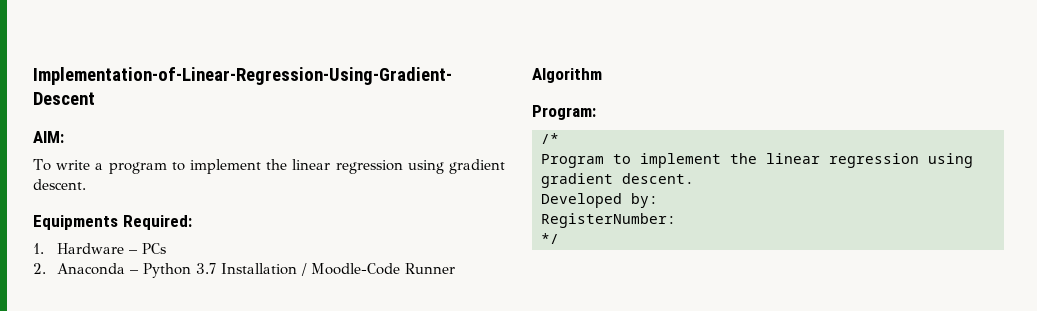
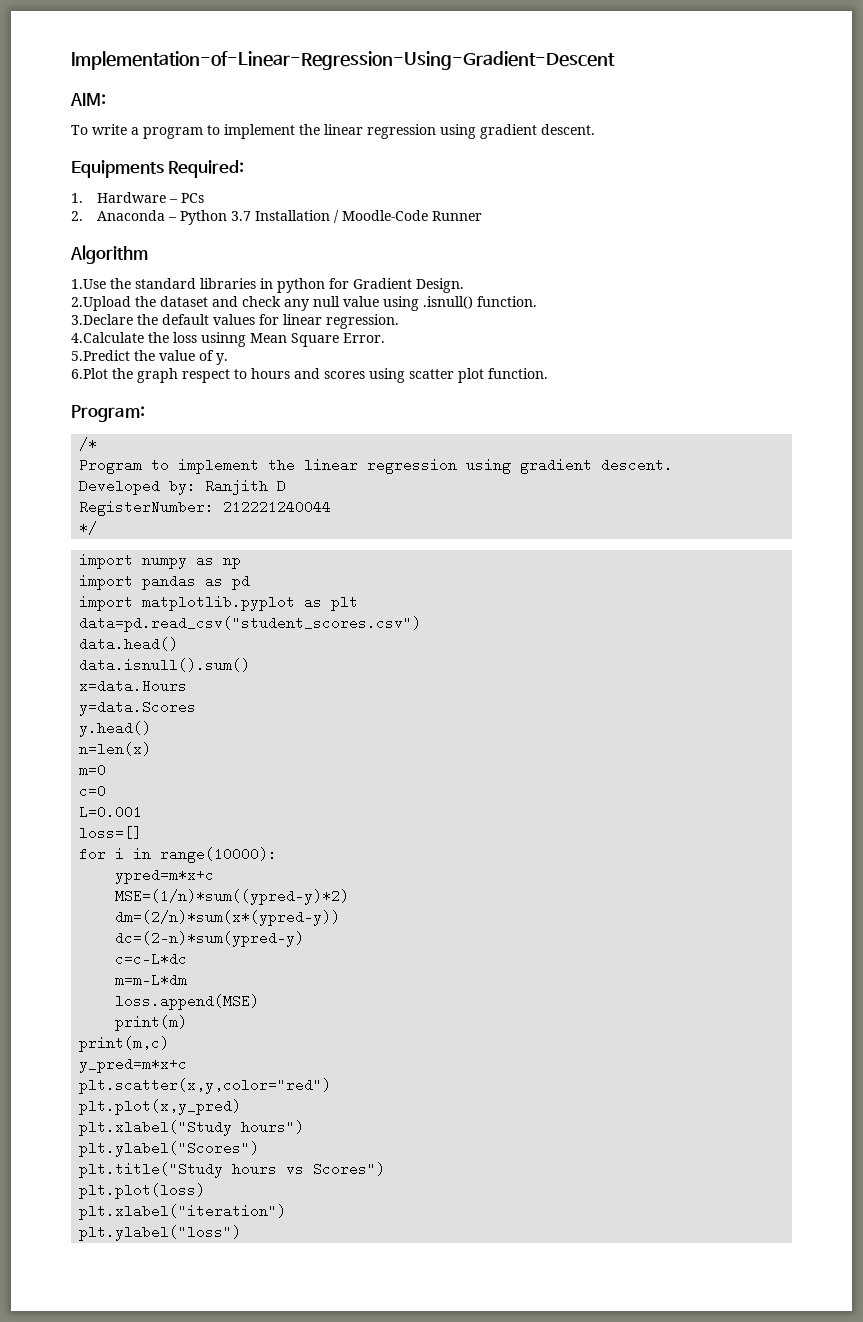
(602, 75) none -> [71,278,464,293] [71,296,537,311] [71,314,399,329] [71,332,385,347] [71,350,228,365] [71,368,548,383] // 1.Use the standard libraries in python for Gradient Design. // 2.Upload the dataset and check any null value using .isnull() function. // 3.Declare the default values for linear regression. // 4.Calculate the loss usinng Mean Square Error. // 5.Predict the value of y. // 6.Plot the graph respect to hours and scores using scatter plot function.
(658, 200) none -> [205,479,287,495] Ranjith D
(676, 220) none -> [223,500,332,514] 212221240044
(559, 238) none -> [79,553,242,569] [79,574,251,590] [79,595,359,611] [79,616,422,632] [79,637,179,651] [79,658,251,672] [79,679,188,693] [79,700,197,716] [79,721,152,737] [79,742,152,756] [79,763,107,777] [79,784,107,798] [79,805,143,819] [79,826,143,840] [79,847,278,863] [115,868,215,884] [115,889,350,905] [115,910,341,926] [115,931,305,947] [115,952,188,966] [115,973,188,987] [115,994,260,1010] [115,1015,188,1031] [79,1036,170,1052] [79,1057,188,1073] [79,1078,332,1094] [79,1099,242,1115] [79,1120,305,1136] [79,1141,260,1157] [79,1162,386,1178] [79,1183,206,1199] [79,1204,287,1220] [79,1225,242,1241] // import numpy as np // import pandas as pd // import matplotlib.pyplot as plt // data=pd.read_csv("student_scores.csv") // data.head() // data.isnull().sum() // x=data.Hours // y=data.Scores // y.head() // n=len(x) // m=0 // c=0 // L=0.001 // loss=[] // for i in range(10000): // ypred=m*x+c // MSE=(1/n)*sum((ypred-y)*2) // dm=(2/n)*sum(x*(ypred-y)) // dc=(2-n)*sum(ypred-y) // c=c-L*dc // m=m-L*dm // loss.append(MSE) // print(m) // print(m,c) // y_pred=m*x+c // plt.scatter(x,y,color="red") // plt.plot(x,y_pred) // plt.xlabel("Study hours") // plt.ylabel("Scores") // plt.title("Study hours vs Scores") // plt.plot(loss) // plt.xlabel("iteration") // plt.ylabel("loss")

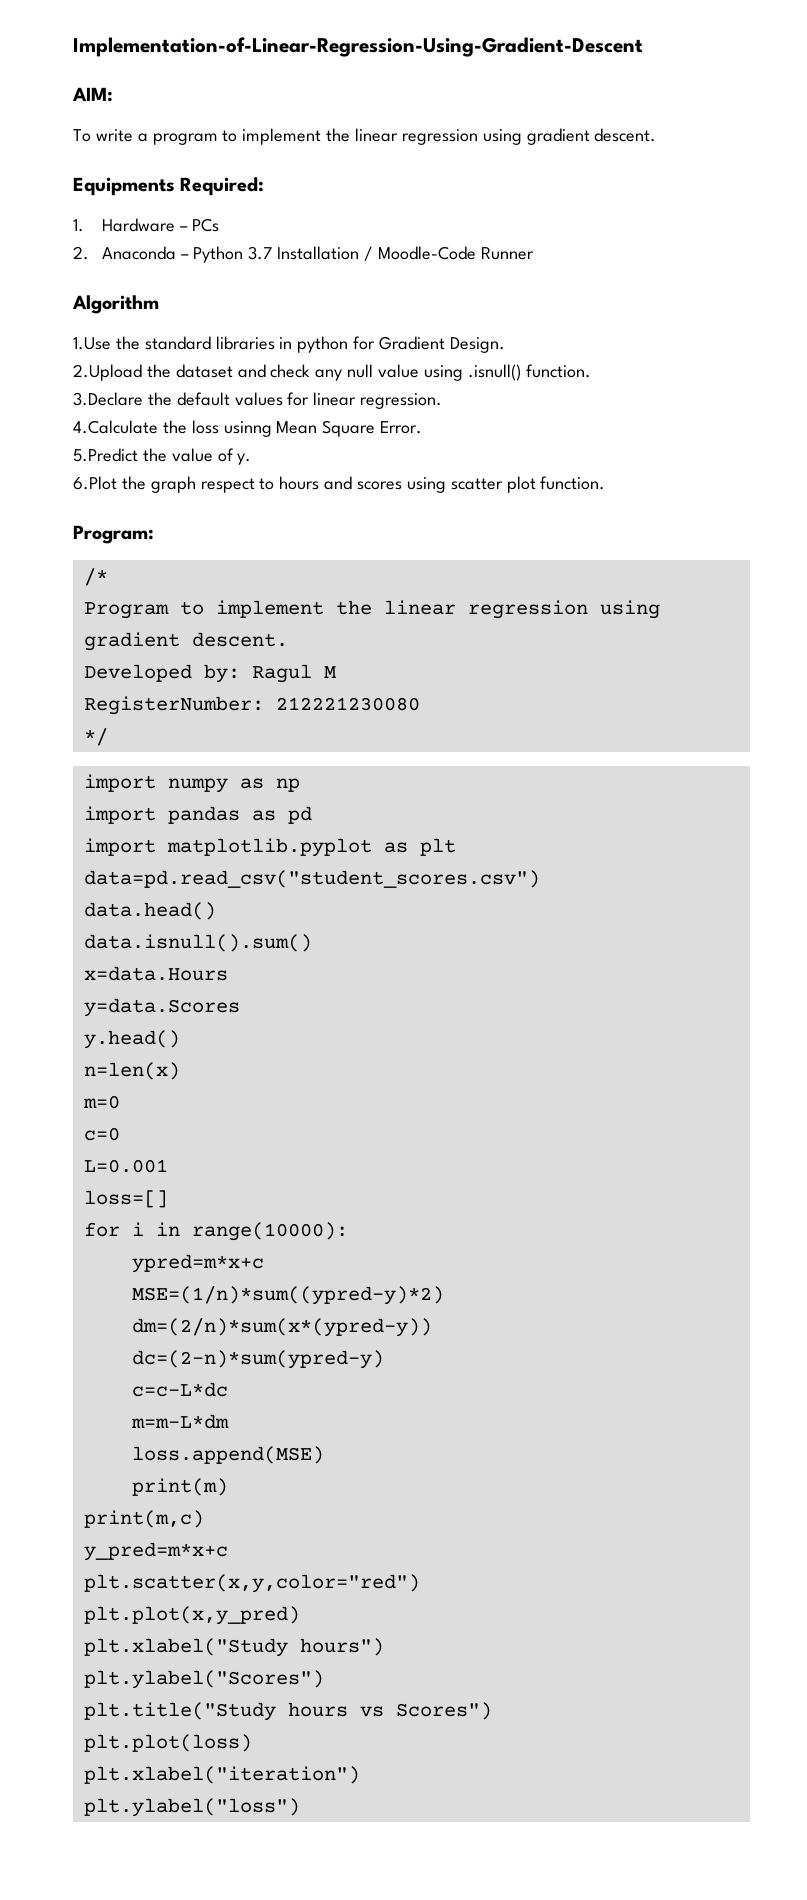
[205,479,287,495] Ranjith D -> [251,664,336,683] Ragul M
[223,500,332,514] 212221240044 -> [275,697,420,711] 212221230080

